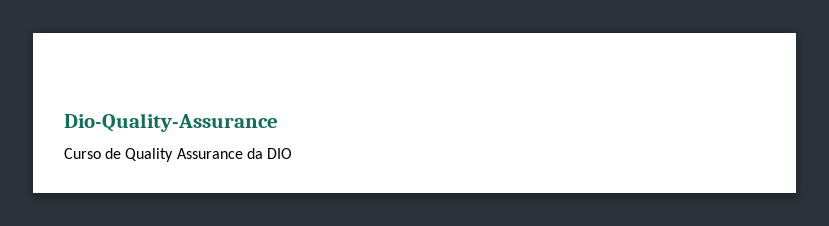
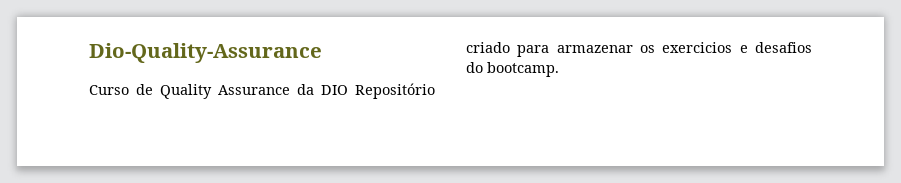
(292, 153) none -> [355,83,435,99] [466,42,812,57] [466,62,559,77] Repositório criado para armazenar os exercicios e desafios do bootcamp.

